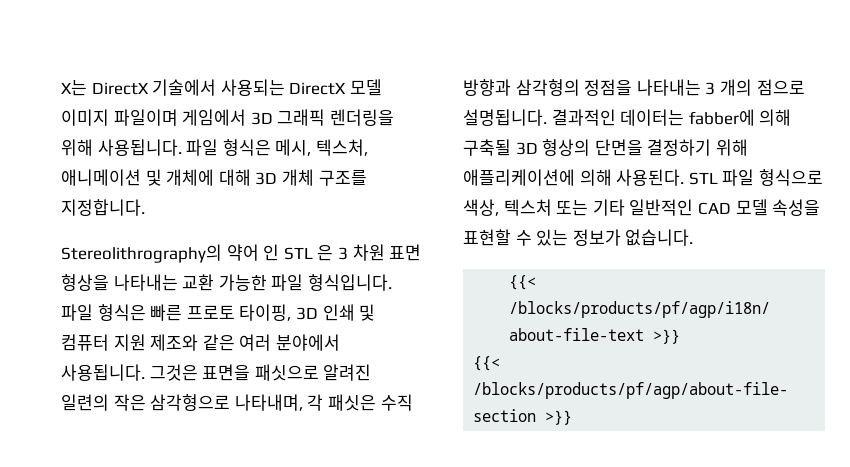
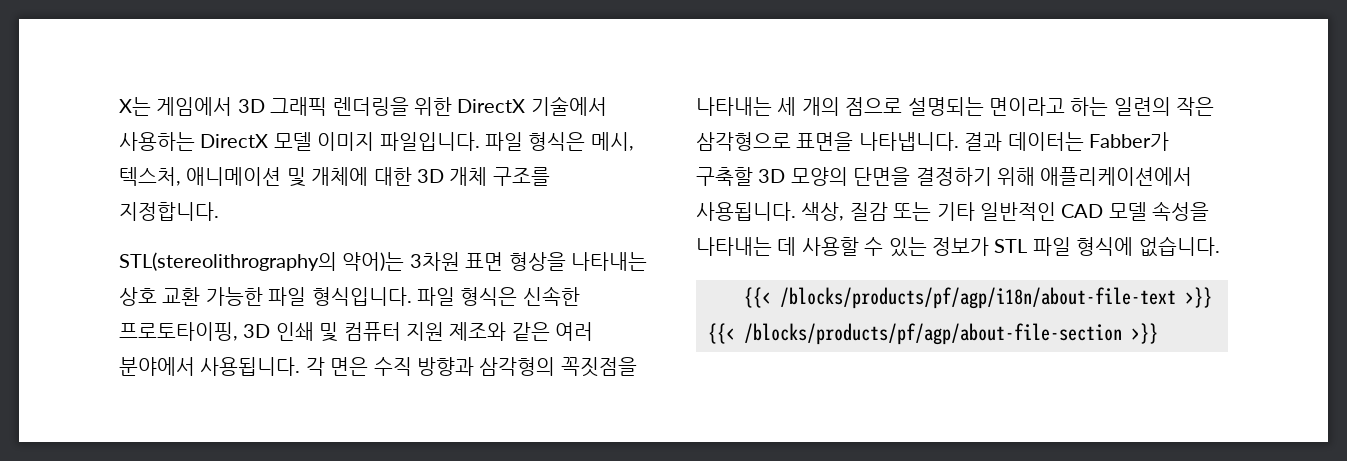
[91,79,382,96] [61,109,394,126] [61,139,182,156] DirectX 기술에서 사용되는 DirectX 모델 이미지 파일이며 게임에서 3D 그래픽 렌더링을 위해 사용됩니다. -> [156,96,607,116] [119,132,480,151] 게임에서 3D 그래픽 렌더링을 위한 DirectX 기술에서 사용하는 DirectX 모델 이미지 파일입니다.
[218,169,251,186] 대해 -> [373,167,412,186] 대한
[61,244,385,263] Stereolithrography의 약어 인 STL 은 3 차원 -> [119,252,460,271] STL(stereolithrography의 약어)는 3차원
(178, 282) none -> [119,287,157,306] 상호
[150,304,292,321] 빠른 프로토 타이핑, -> [522,286,580,306] [119,322,238,341] 신속한 프로토타이핑,
[149,364,372,381] [61,394,413,411] [463,79,805,96] [463,109,792,126] [463,139,748,156] [463,169,823,186] [463,199,552,216] 그것은 표면을 패싯으로 알려진 일련의 작은 삼각형으로 나타내며, 각 패싯은 수직 방향과 삼각형의 정점을 나타내는 3 개의 점으로 설명됩니다. 결과적인 데이터는 fabber에 의해 구축될 3D 형상의 단면을 결정하기 위해 애플리케이션에 의해 사용된다. STL 파일 형식으로 색상, 텍스처 -> [305,357,637,377] [696,97,1215,116] [696,132,1169,151] [696,167,1193,186] [696,202,888,221] 각 면은 수직 방향과 삼각형의 꼭짓점을 나타내는 세 개의 점으로 설명되는 면이라고 하는 일련의 작은 삼각형으로 표면을 나타냅니다. 결과 데이터는 Fabber가 구축할 3D 모양의 단면을 결정하기 위해 애플리케이션에서 사용됩니다. 색상, 질감
[463,229,621,246] 표현할 수 있는 정보가 -> [696,237,1134,257] 나타내는 데 사용할 수 있는 정보가 STL 파일 형식에

